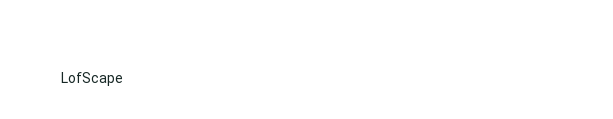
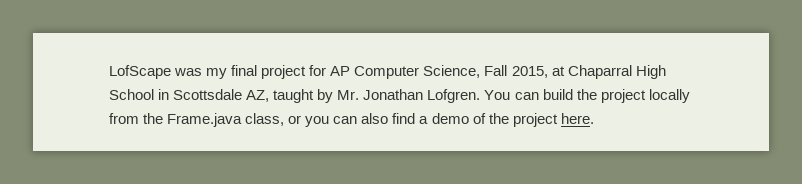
(123, 79) none -> [174,65,666,79] [109,89,690,103] [109,113,594,127] was my final project for AP Computer Science, Fall 2015, at Chaparral High School in Scottsdale AZ, taught by Mr. Jonathan Lofgren. You can build the project locally from the Frame.java class, or you can also find a demo of the project here.

